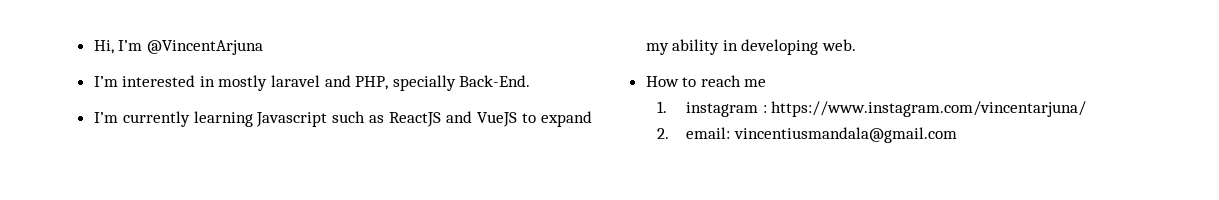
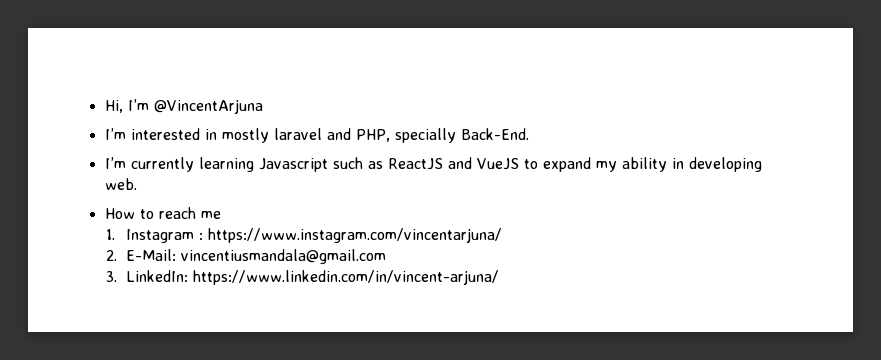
[686,102,759,117] instagram -> [125,229,194,243] Instagram
[686,127,731,139] email: -> [125,249,176,261] E-Mail:
(957, 135) none -> [106,270,499,285] // 3. LinkedIn: https://www.linkedin.com/in/vincent-arjuna/

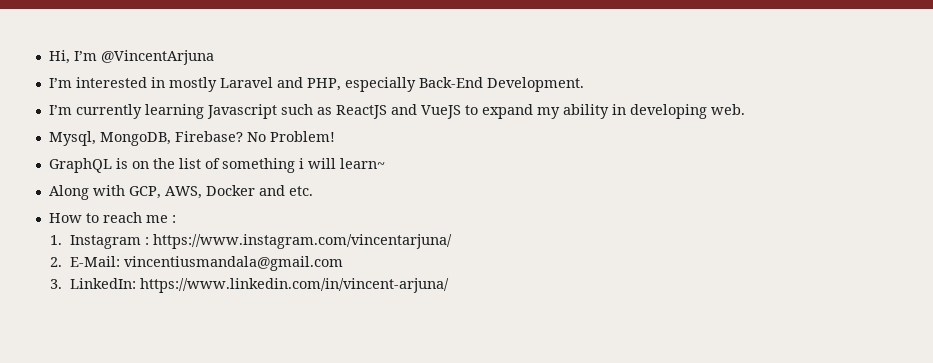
[273,128,322,140] laravel -> [219,77,273,88] Laravel
[394,128,529,143] specially Back-End. -> [344,77,584,92] especially Back-End Development.
(137, 184) none -> [48,131,335,146] [48,158,385,173] [48,185,313,200] // Mysql, MongoDB, Firebase? No Problem! // GraphQL is on the list of something i will learn~ // Along with GCP, AWS, Docker and etc.
(221, 215) none -> [171,215,176,223] :

